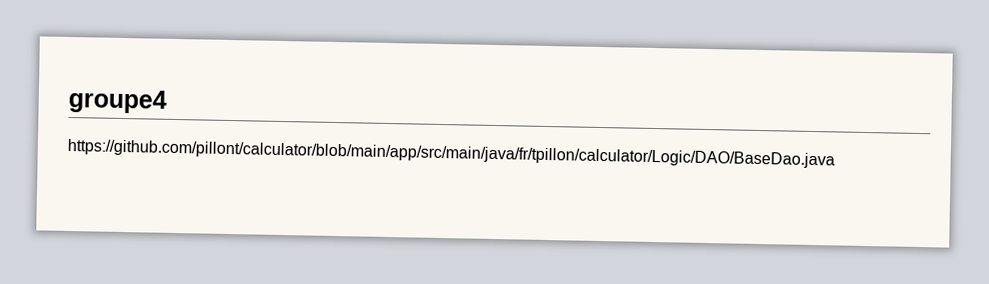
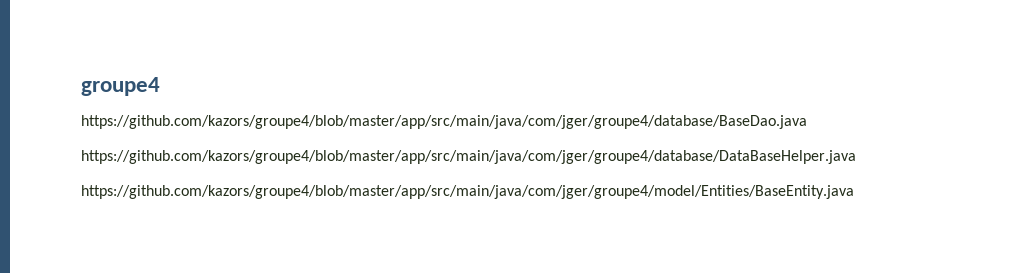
[67,138,835,169] https://github.com/pillont/calculator/blob/main/app/src/main/java/fr/tpillon/calculator/Logic/DAO/BaseDao.java -> [81,115,807,129] [81,150,856,164] [81,185,854,199] https://github.com/kazors/groupe4/blob/master/app/src/main/java/com/jger/groupe4/database/BaseDao.java // https://github.com/kazors/groupe4/blob/master/app/src/main/java/com/jger/groupe4/database/DataBaseHelper.java // https://github.com/kazors/groupe4/blob/master/app/src/main/java/com/jger/groupe4/model/Entities/BaseEntity.java

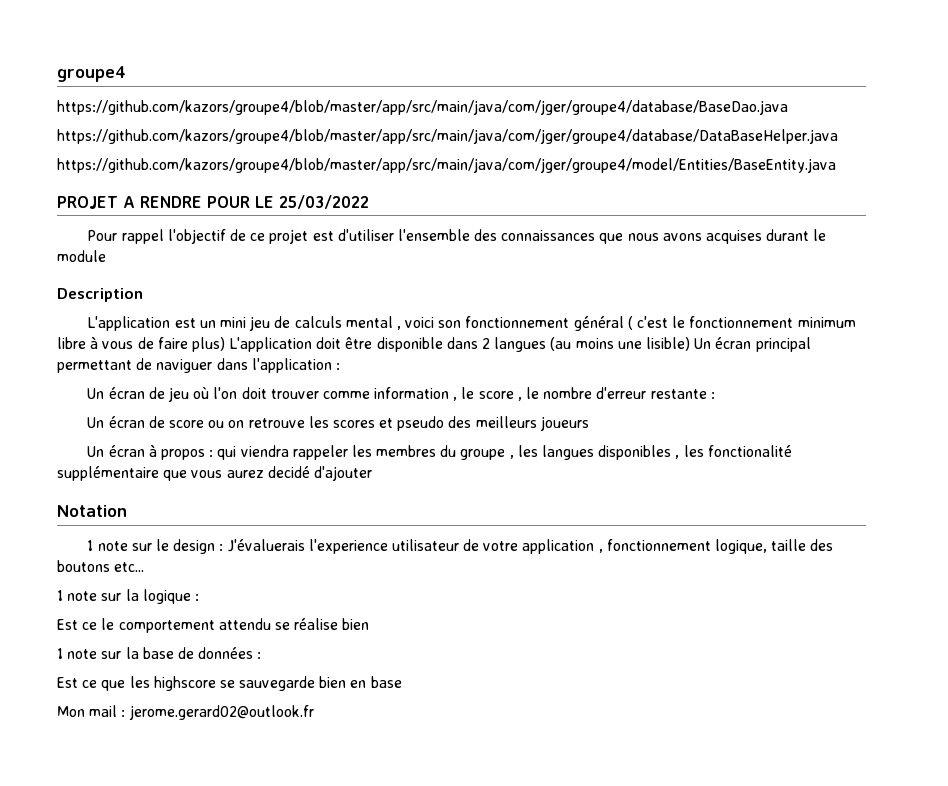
(854, 192) none -> [57,195,369,209] [87,229,827,244] [57,250,106,262] [57,288,143,302] [87,316,856,331] [57,336,811,352] [57,358,340,373] [87,387,715,402] [87,416,589,431] [87,444,792,460] [57,466,372,481] [57,505,127,517] [87,539,834,554] [57,560,145,572] [57,589,199,604] [57,618,370,633] [57,647,262,659] [57,676,402,691] [57,705,314,720] // PROJET A RENDRE POUR LE 25/03/2022 // Pour rappel l'objectif de ce projet est d'utiliser l'ensemble des connaissances que nous avons acquises durant le module // Description // L'application est un mini jeu de calculs mental , voici son fonctionnement général ( c'est le fonctionnement minimum libre à vous de faire plus) L'application doit être disponible dans 2 langues (au moins une lisible) Un écran principal permettant de naviguer dans l'application : // Un écran de jeu où l'on doit trouver comme information , le score , le nombre d'erreur restante : // Un écran de score ou on retrouve les scores et pseudo des meilleurs joueurs // Un écran à propos : qui viendra rappeler les membres du groupe , les langues disponibles , les fonctionalité supplémentaire que vous aurez decidé d'ajouter // Notation // 1 note sur le design : J'évaluerais l'experience utilisateur de votre application , fonctionnement logique, taille des boutons etc... // 1 note sur la logique : // Est ce le comportement attendu se réalise bien // 1 note sur la base de données : // Est ce que les highscore se sauvegarde bien en base // Mon mail : jerome.gerard02@outlook.fr

